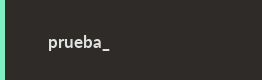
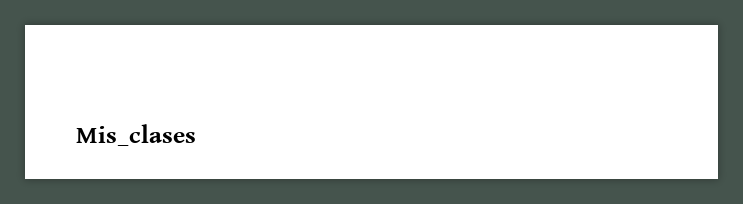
[48,35,110,51] prueba_ -> [76,124,196,146] Mis_clases

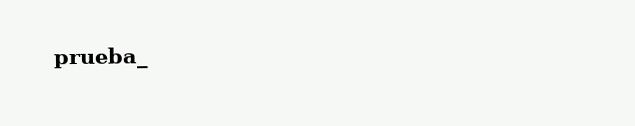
[76,124,196,146] Mis_clases -> [53,47,149,70] prueba_

